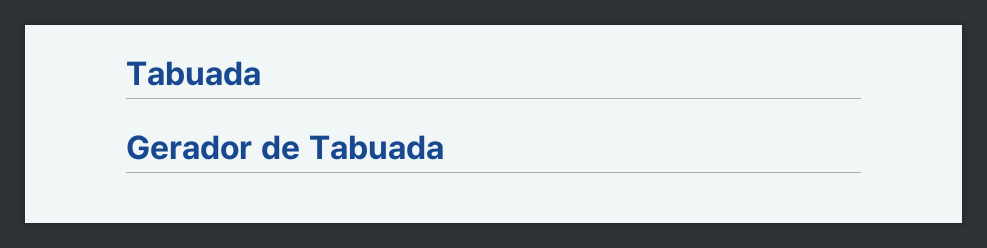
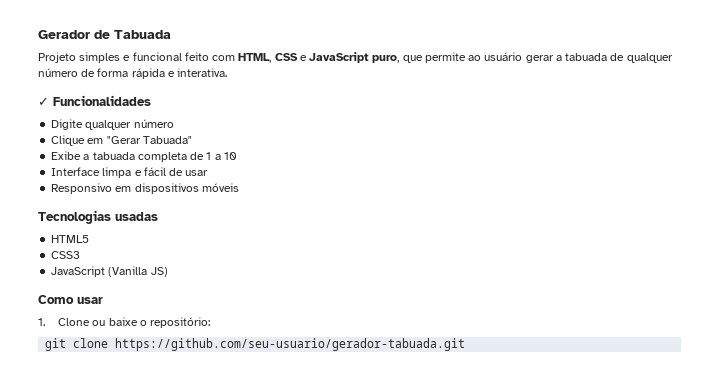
[126,61,261,86] Tabuada // -> (38, 34) none
(444, 147) none -> [38,52,673,63] [38,68,228,79] [38,95,151,106] [51,119,174,130] [51,135,192,146] [51,151,237,162] [51,167,209,178] [51,183,239,194] [38,210,158,224] [51,235,90,243] [51,251,81,259] [51,266,168,277] [38,295,103,304] [38,317,211,328] [45,338,466,351] // Projeto simples e funcional feito com HTML, CSS e JavaScript puro, que permite ao usuário gerar a tabuada de qualquer número de forma rápida e interativa. // ✓ Funcionalidades // Digite qualquer número // Clique em "Gerar Tabuada" // Exibe a tabuada completa de 1 a 10 // Interface limpa e fácil de usar // Responsivo em dispositivos móveis // Tecnologias usadas // HTML5 // CSS3 // JavaScript (Vanilla JS) // Como usar // 1. Clone ou baixe o repositório: // git clone https://github.com/seu-usuario/gerador-tabuada.git

